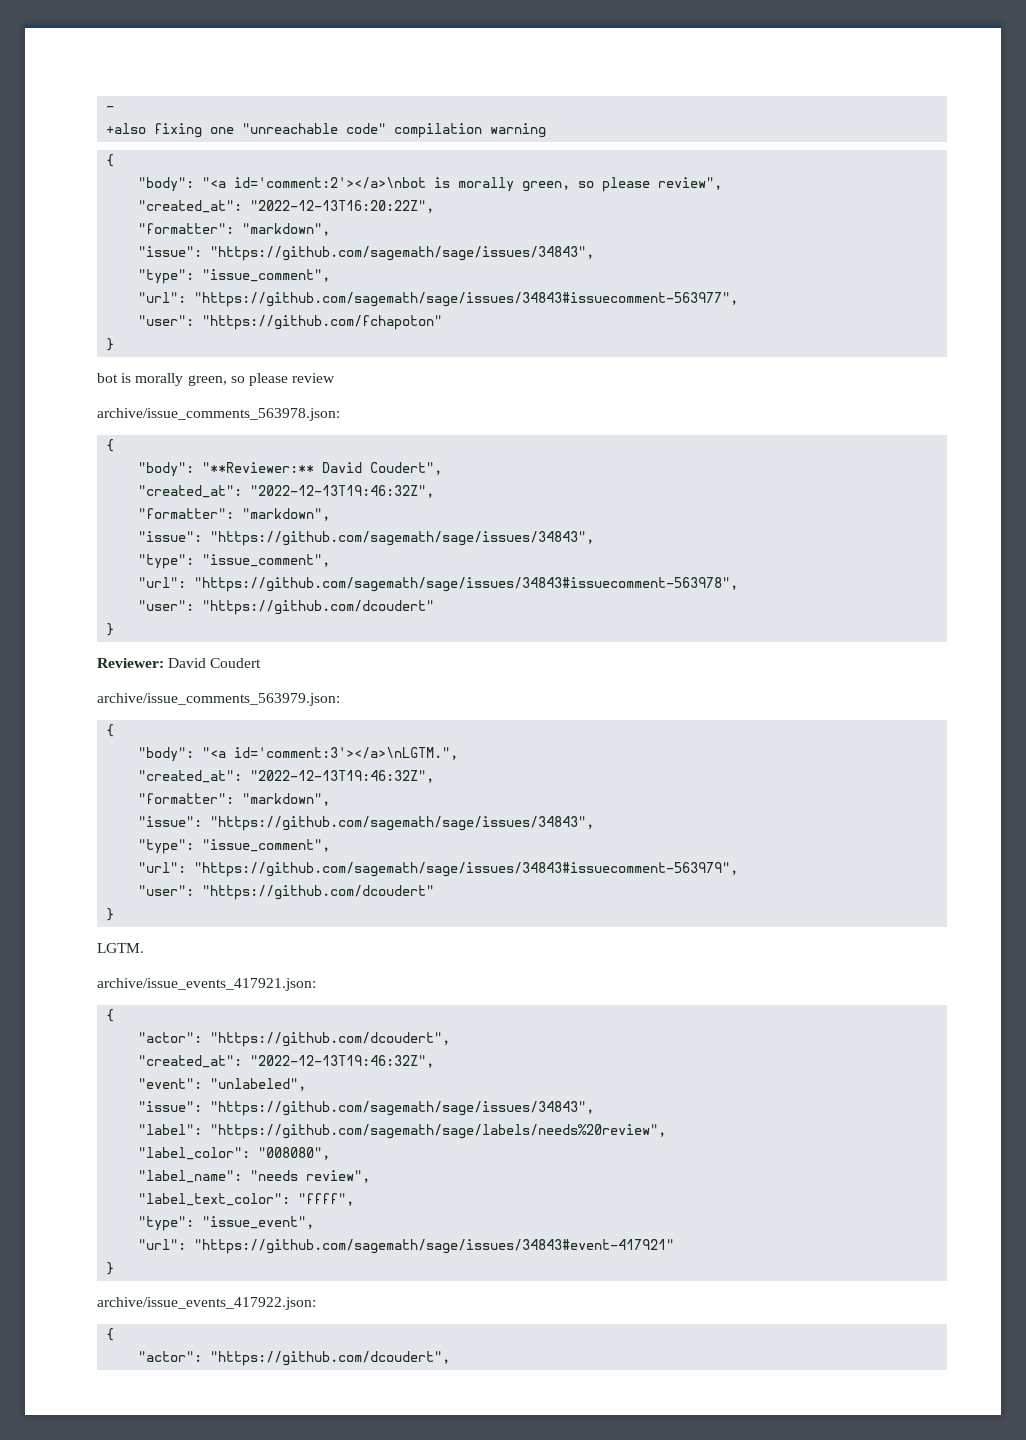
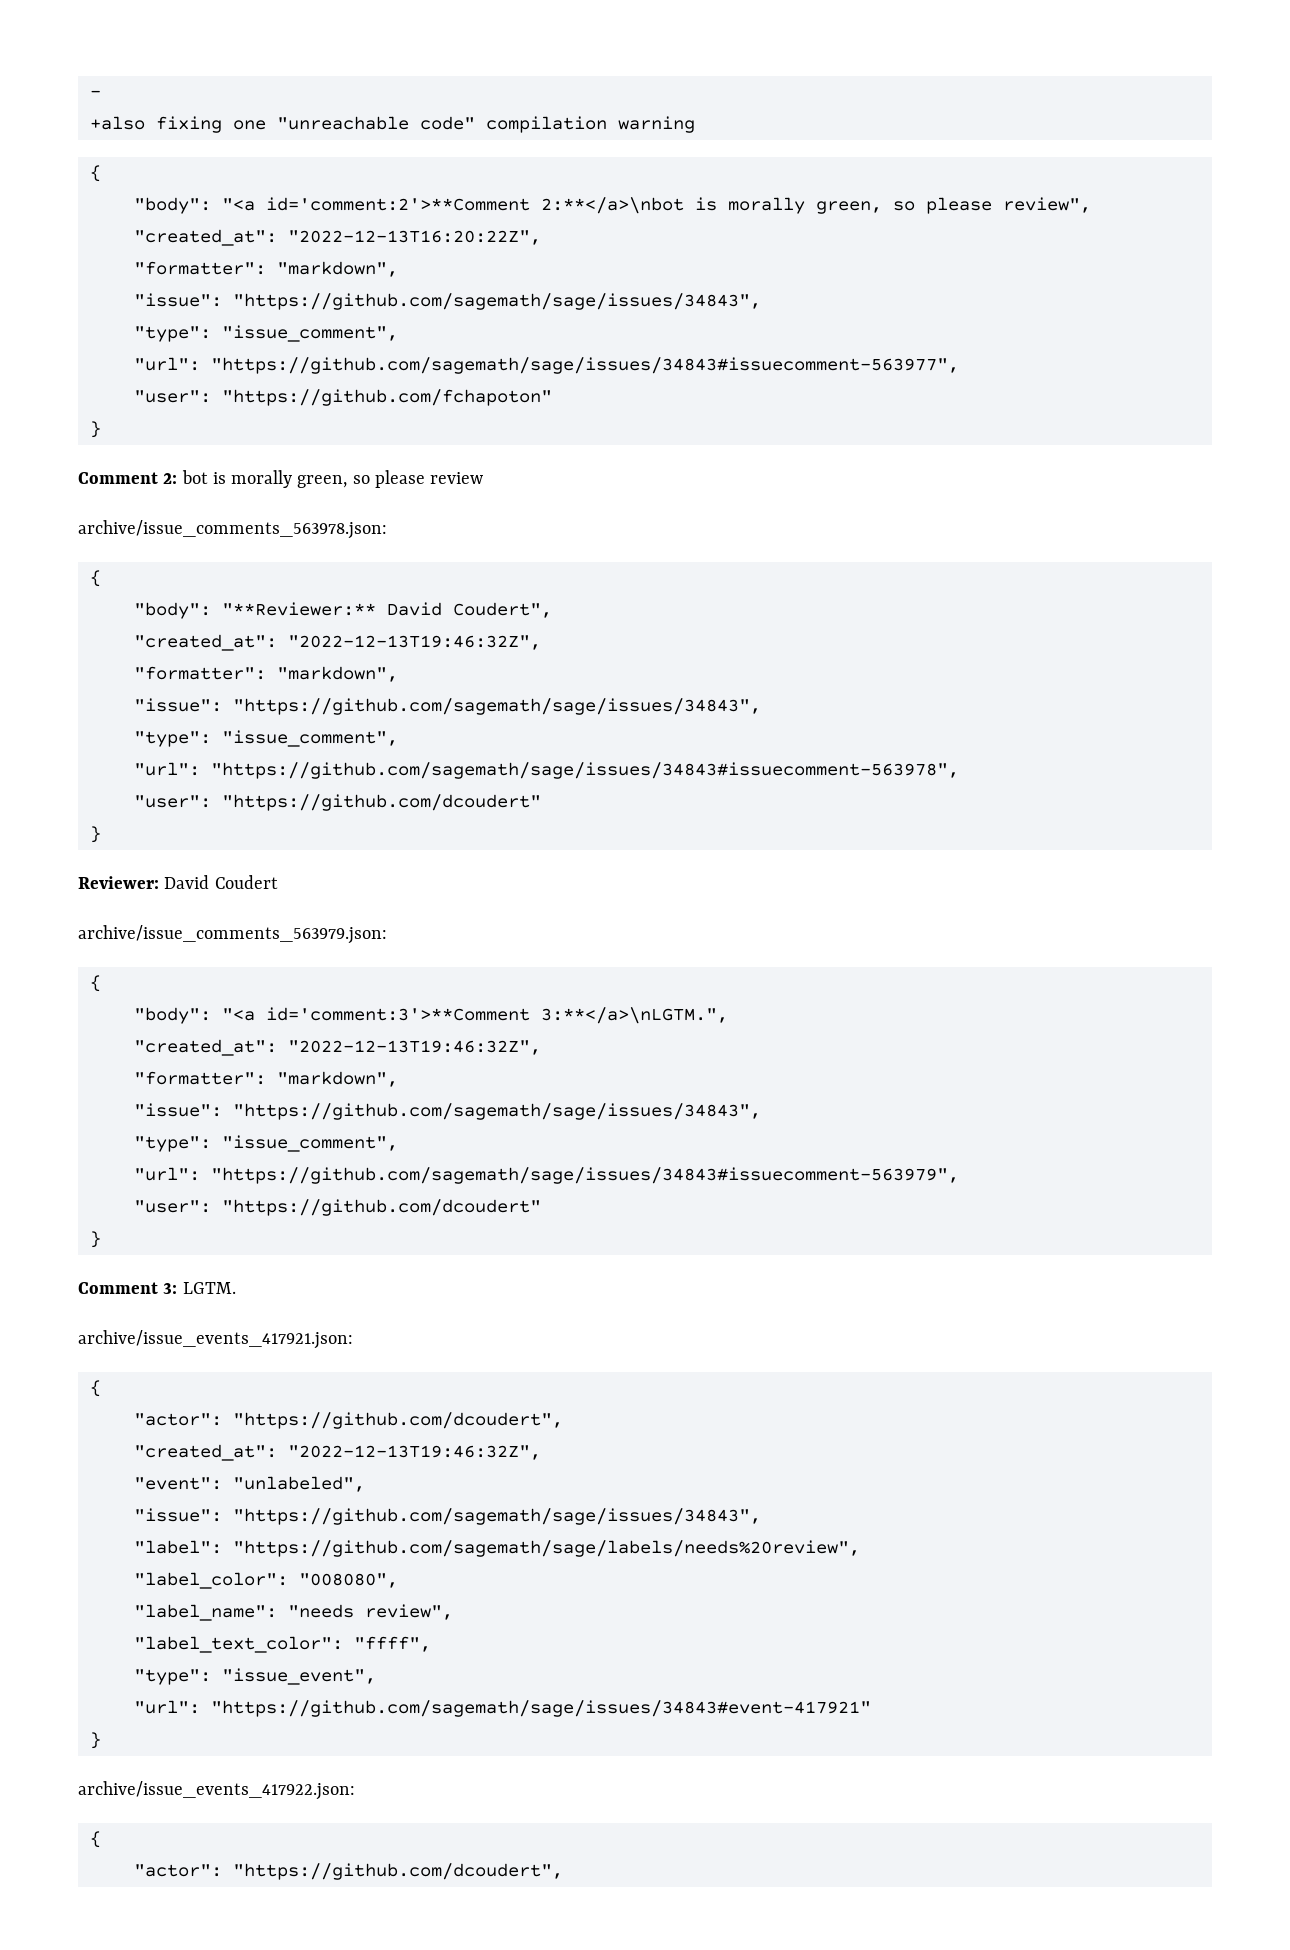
[234,177,427,189] id='comment:2'></a>\nbot -> [265,197,684,214] id='comment:2'>**Comment 2:**</a>\nbot
(115, 344) none -> [78,472,178,484] Comment 2:
[234,747,459,760] id='comment:3'></a>\nLGTM.", -> [265,1007,728,1024] id='comment:3'>**Comment 3:**</a>\nLGTM.",
(115, 914) none -> [78,1282,178,1294] Comment 3:

